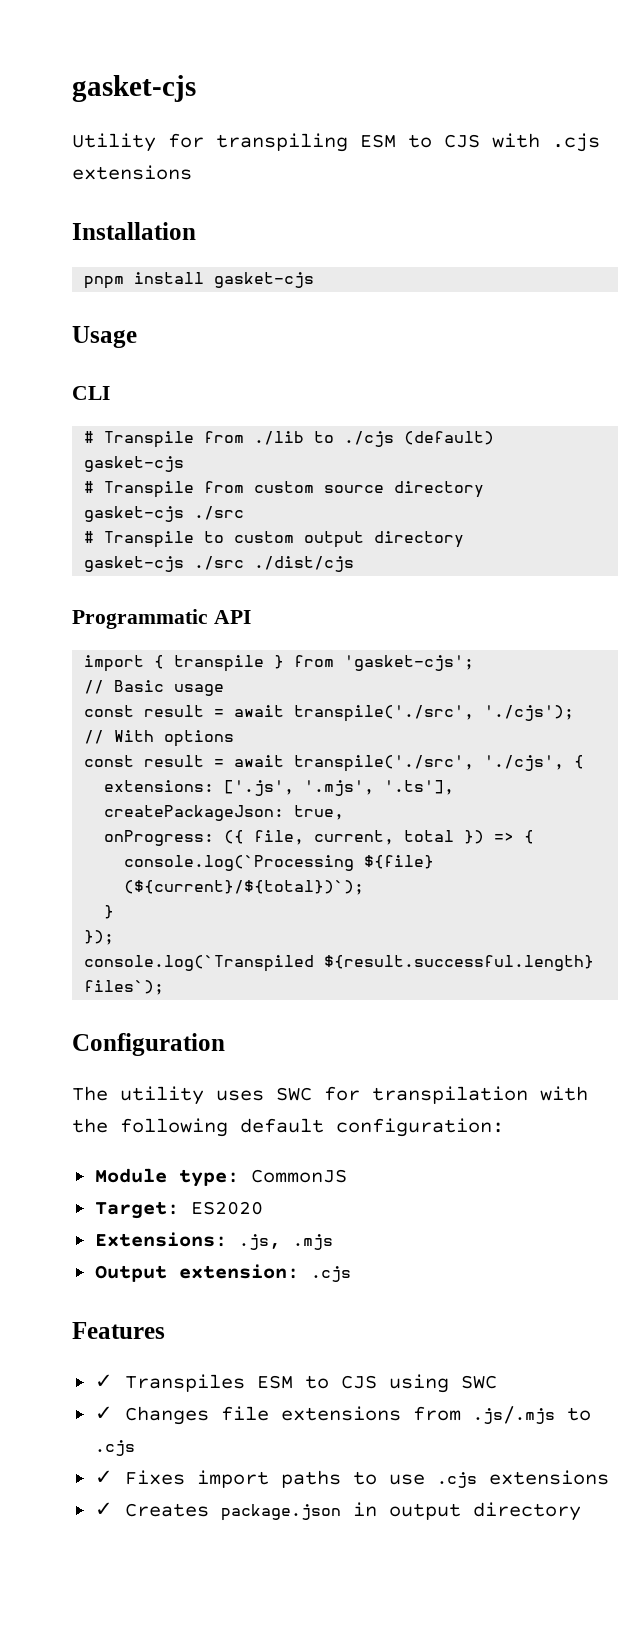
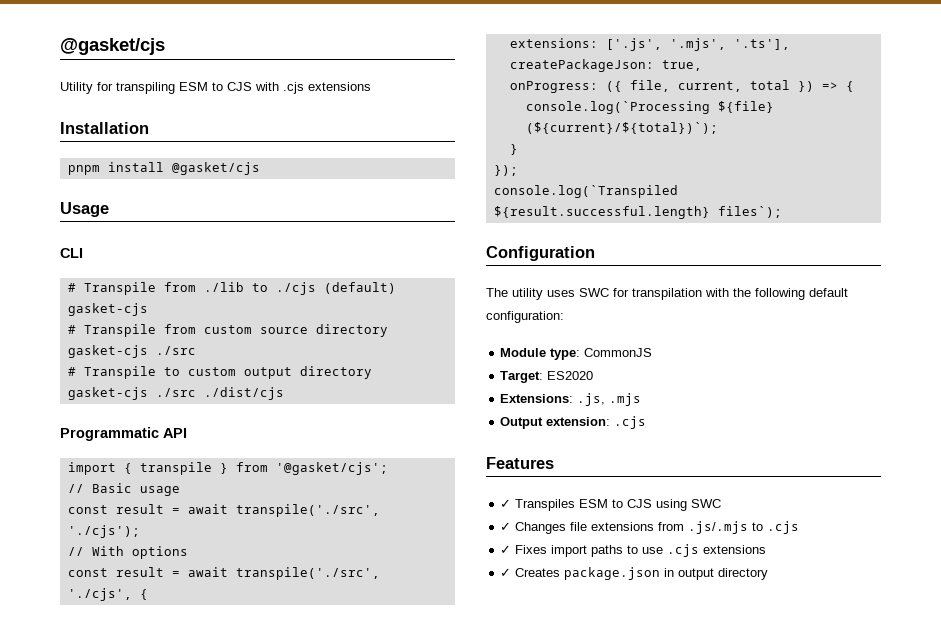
[72,75,196,102] gasket-cjs -> [60,38,165,55] @gasket/cjs
[214,272,315,288] gasket-cjs -> [171,162,260,175] @gasket/cjs
[344,655,475,671] 'gasket-cjs'; -> [275,462,388,475] '@gasket/cjs';

